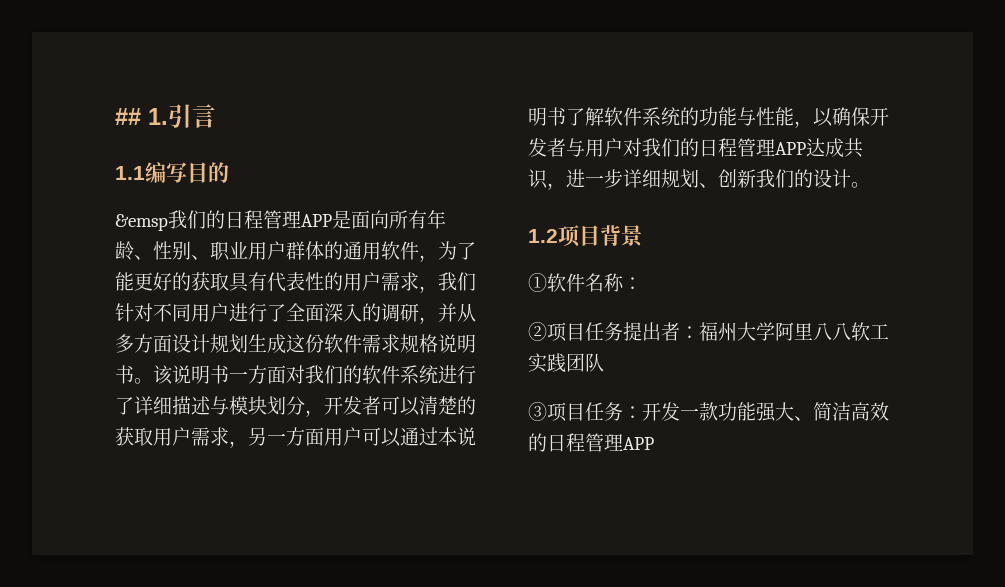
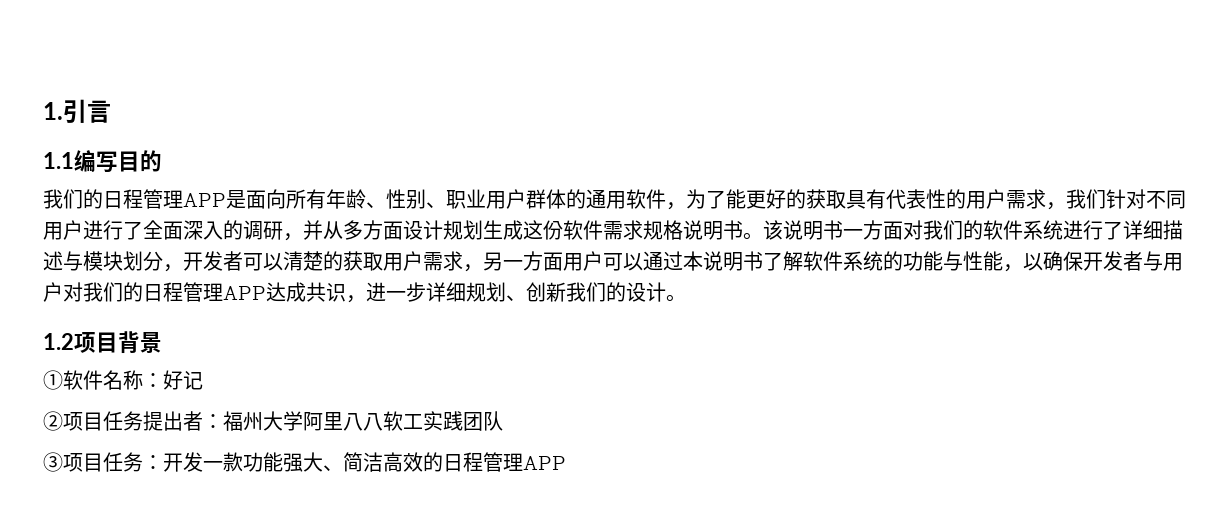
[115,108,141,125] ## -> (43, 111) none
[115,214,168,231] &emsp -> (162, 161) none
(642, 283) none -> [163,370,203,390] 好记

